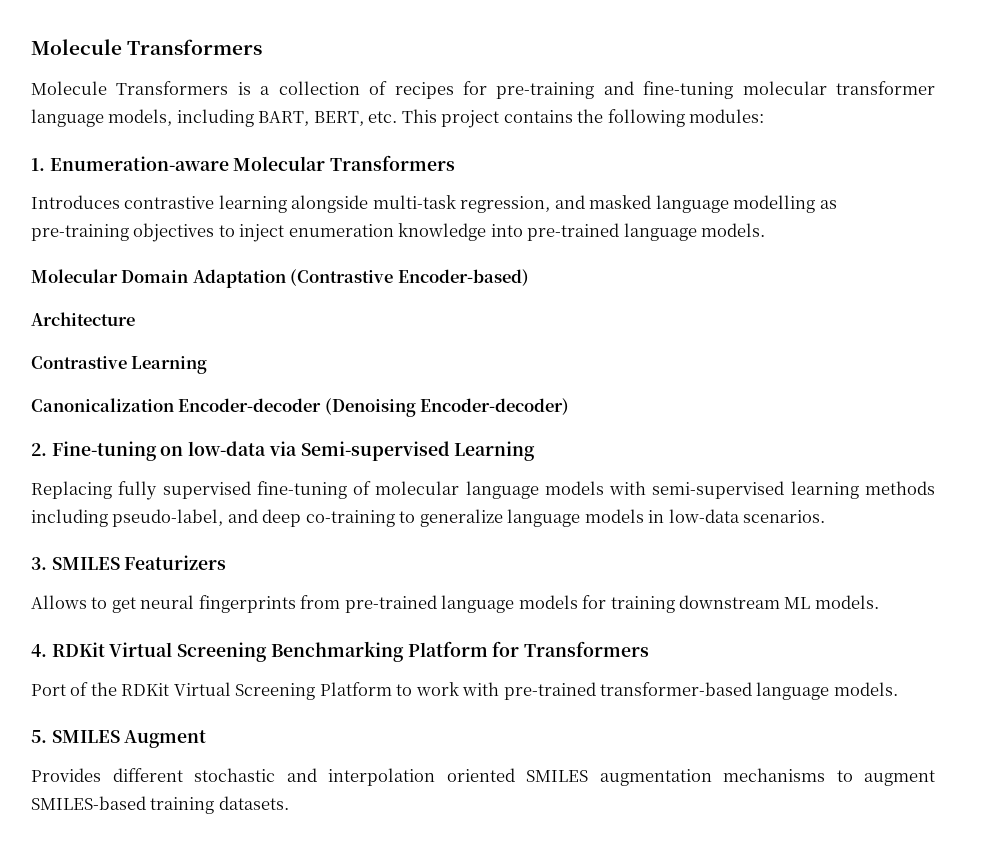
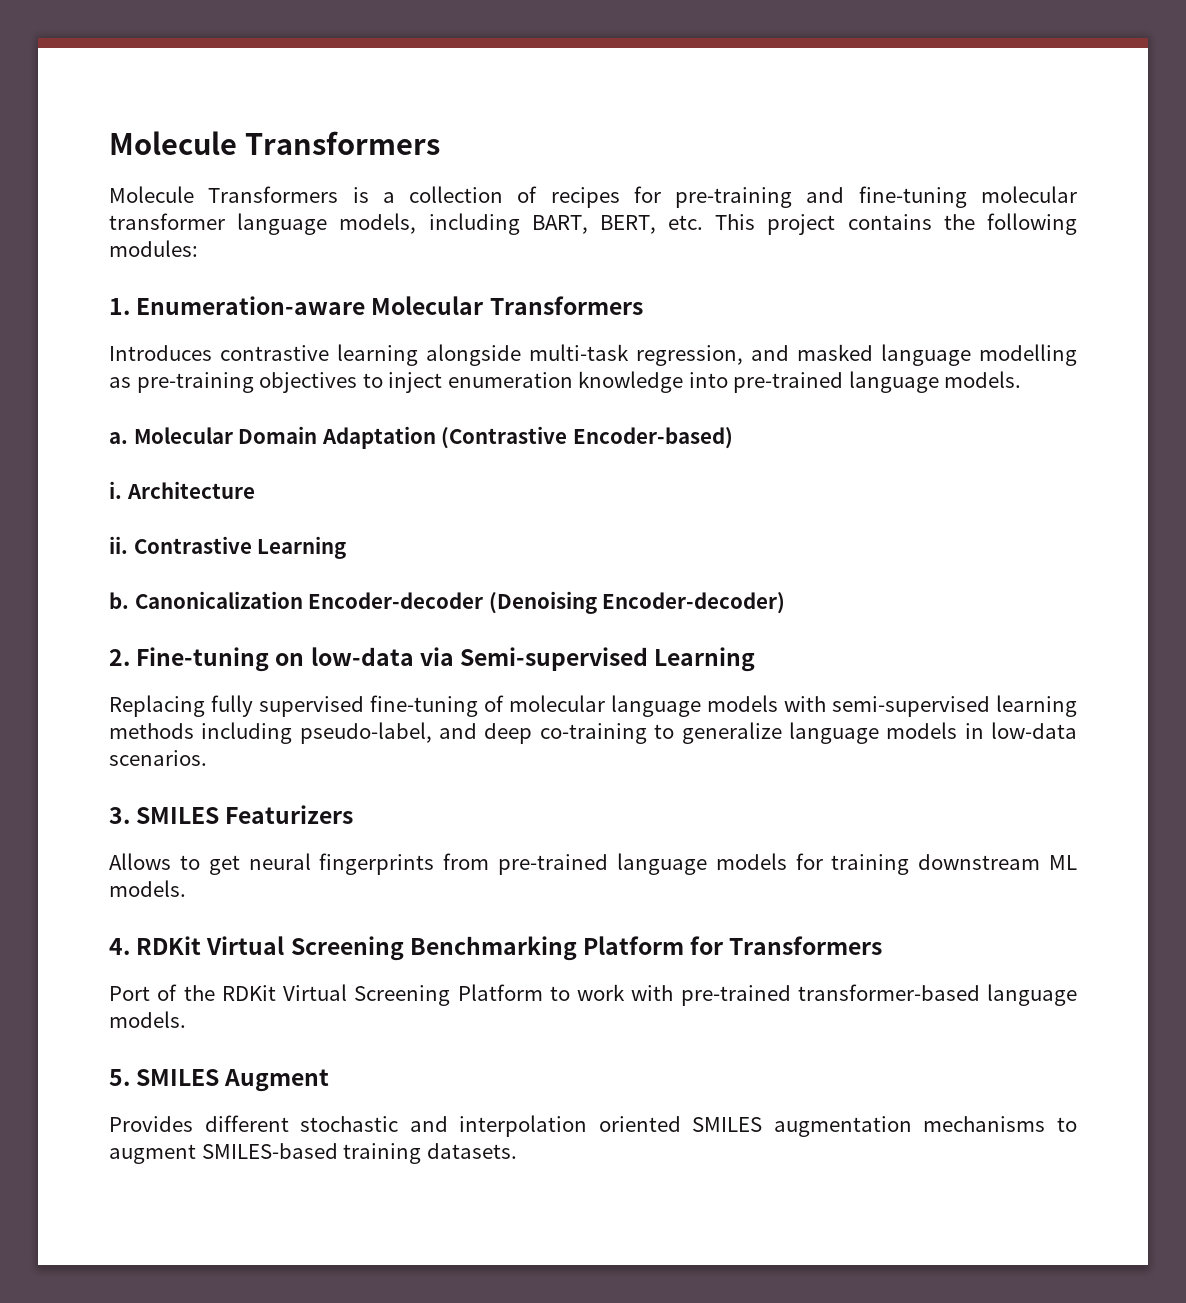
(766, 230) none -> [109,432,128,444] a.
(529, 277) none -> [109,481,122,499] i.
(135, 319) none -> [109,536,128,554] ii.
(208, 365) none -> [109,592,129,609] b.

